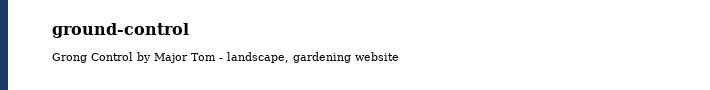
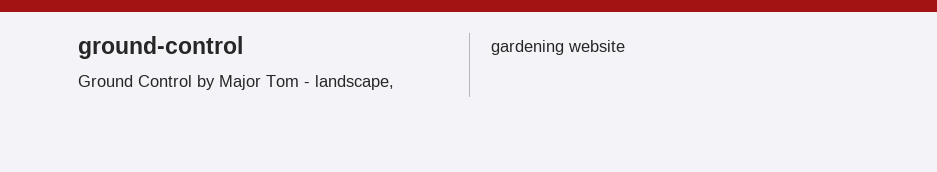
[52,53,87,63] Grong -> [78,75,133,87] Ground

